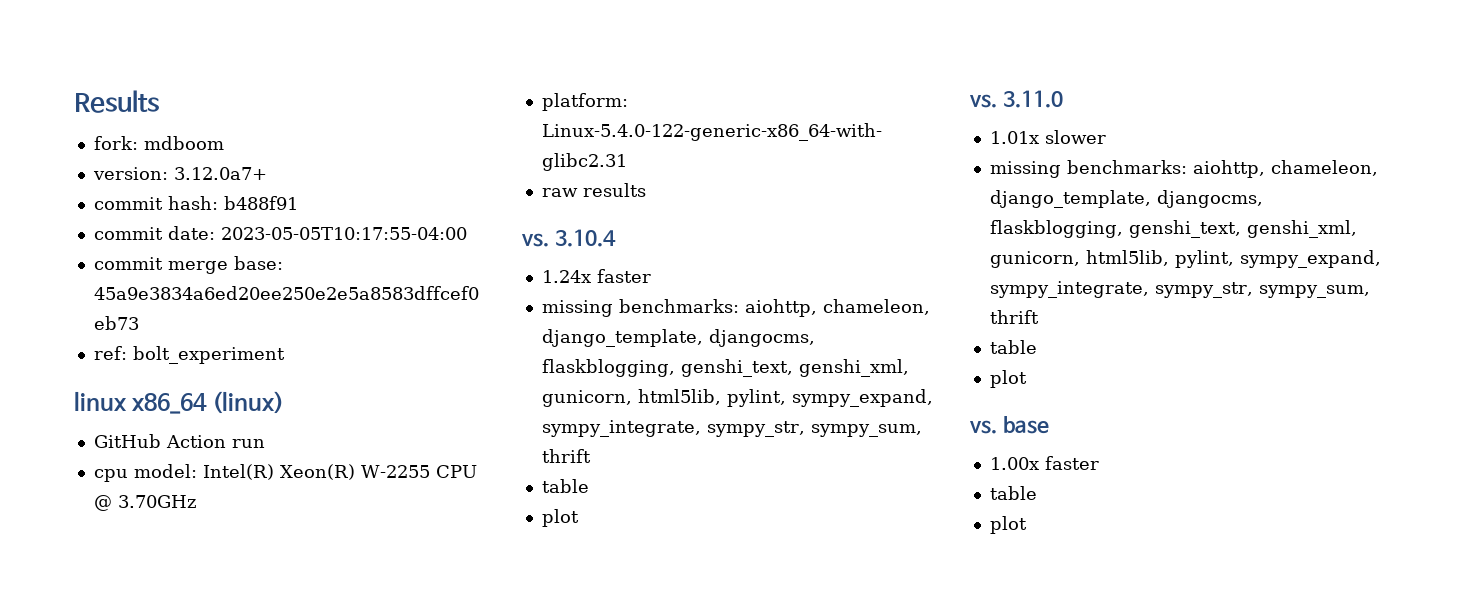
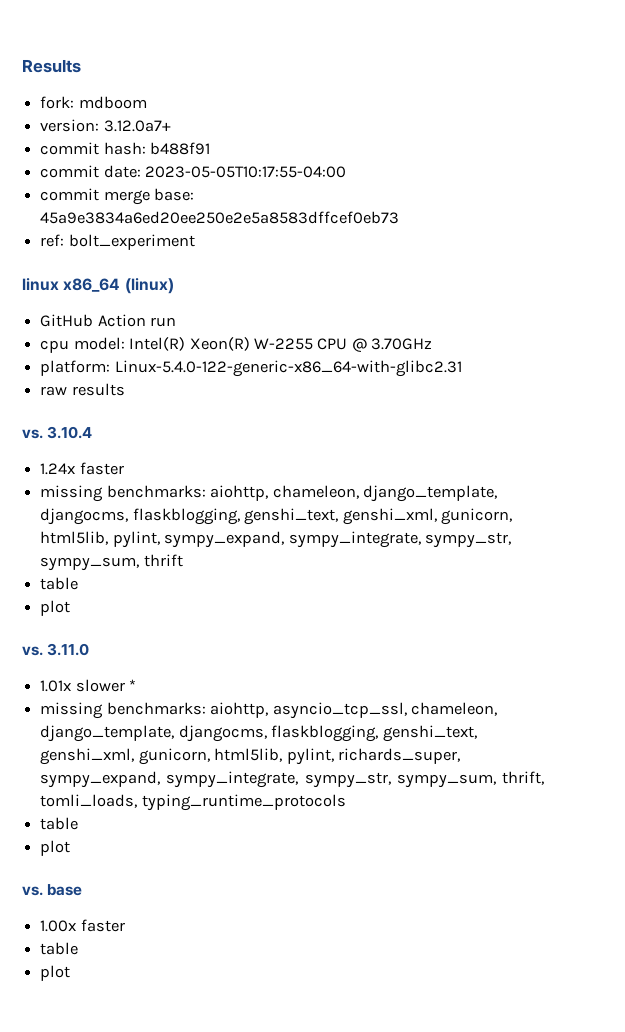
[989,160,1378,178] [989,190,1263,208] [989,220,1357,238] [989,250,1381,268] [989,281,1370,298] [989,310,1039,324] // missing benchmarks: aiohttp, chameleon, django_template, djangocms, flaskblogging, genshi_text, genshi_xml, gunicorn, html5lib, pylint, sympy_expand, sympy_integrate, sympy_str, sympy_sum, thrift -> [129,679,137,691] [40,702,497,719] [40,725,477,742] [40,748,460,765] [40,771,545,788] [40,794,346,811] * // missing benchmarks: aiohttp, asyncio_tcp_ssl, chameleon, django_template, djangocms, flaskblogging, genshi_text, genshi_xml, gunicorn, html5lib, pylint, richards_super, sympy_expand, sympy_integrate, sympy_str, sympy_sum, thrift, tomli_loads, typing_runtime_protocols

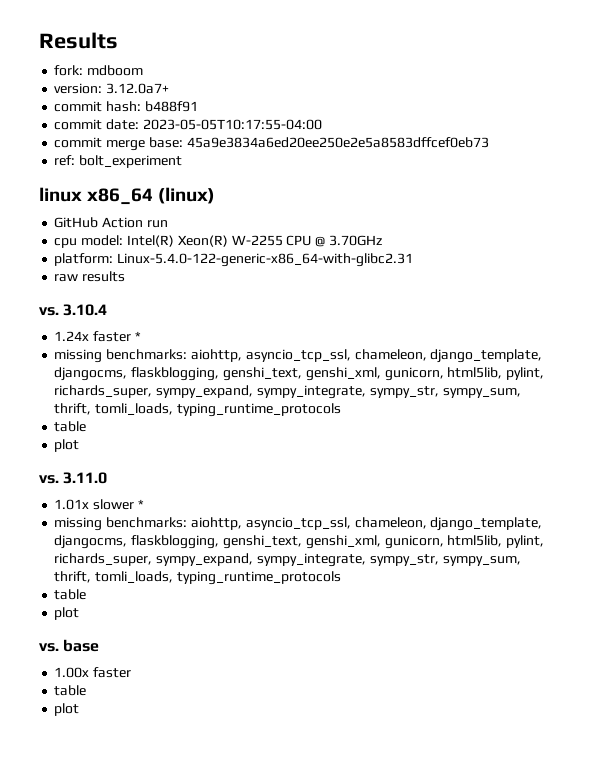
[40,485,497,502] [40,508,512,525] [40,531,511,548] [40,554,183,571] // missing benchmarks: aiohttp, chameleon, django_template, djangocms, flaskblogging, genshi_text, genshi_xml, gunicorn, html5lib, pylint, sympy_expand, sympy_integrate, sympy_str, sympy_sum, thrift -> [134,331,141,341] [54,349,543,363] [54,367,545,381] [54,385,521,399] [54,403,341,417] * // missing benchmarks: aiohttp, asyncio_tcp_ssl, chameleon, django_template, djangocms, flaskblogging, genshi_text, genshi_xml, gunicorn, html5lib, pylint, richards_super, sympy_expand, sympy_integrate, sympy_str, sympy_sum, thrift, tomli_loads, typing_runtime_protocols

